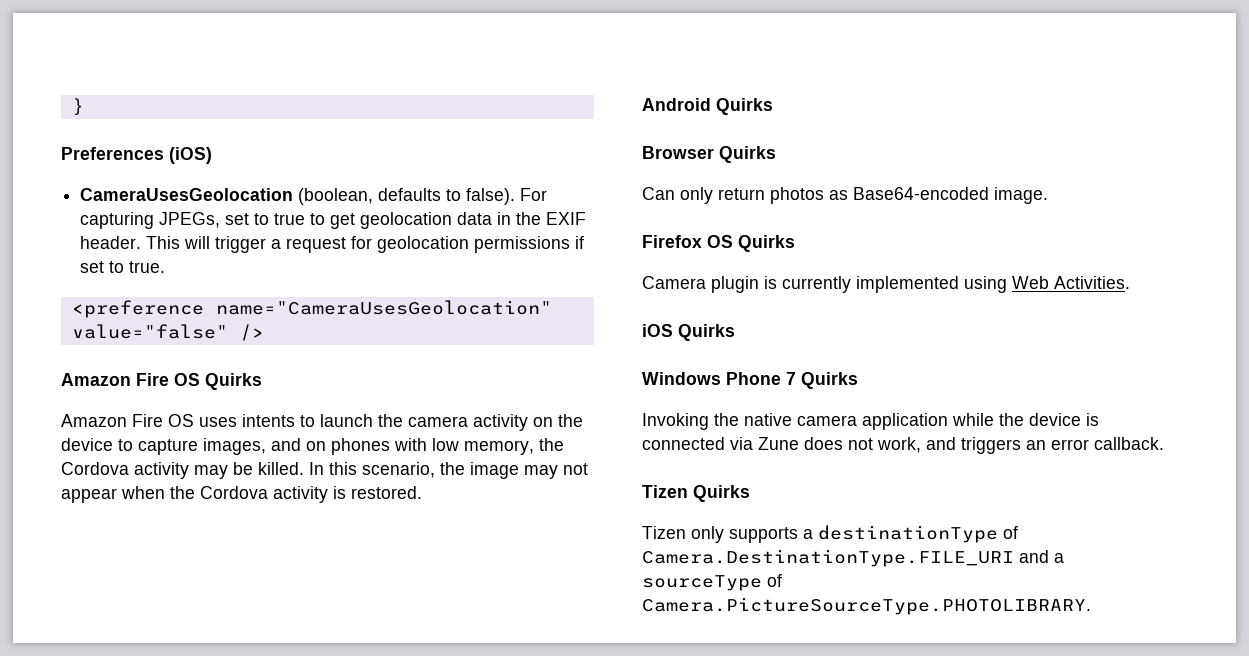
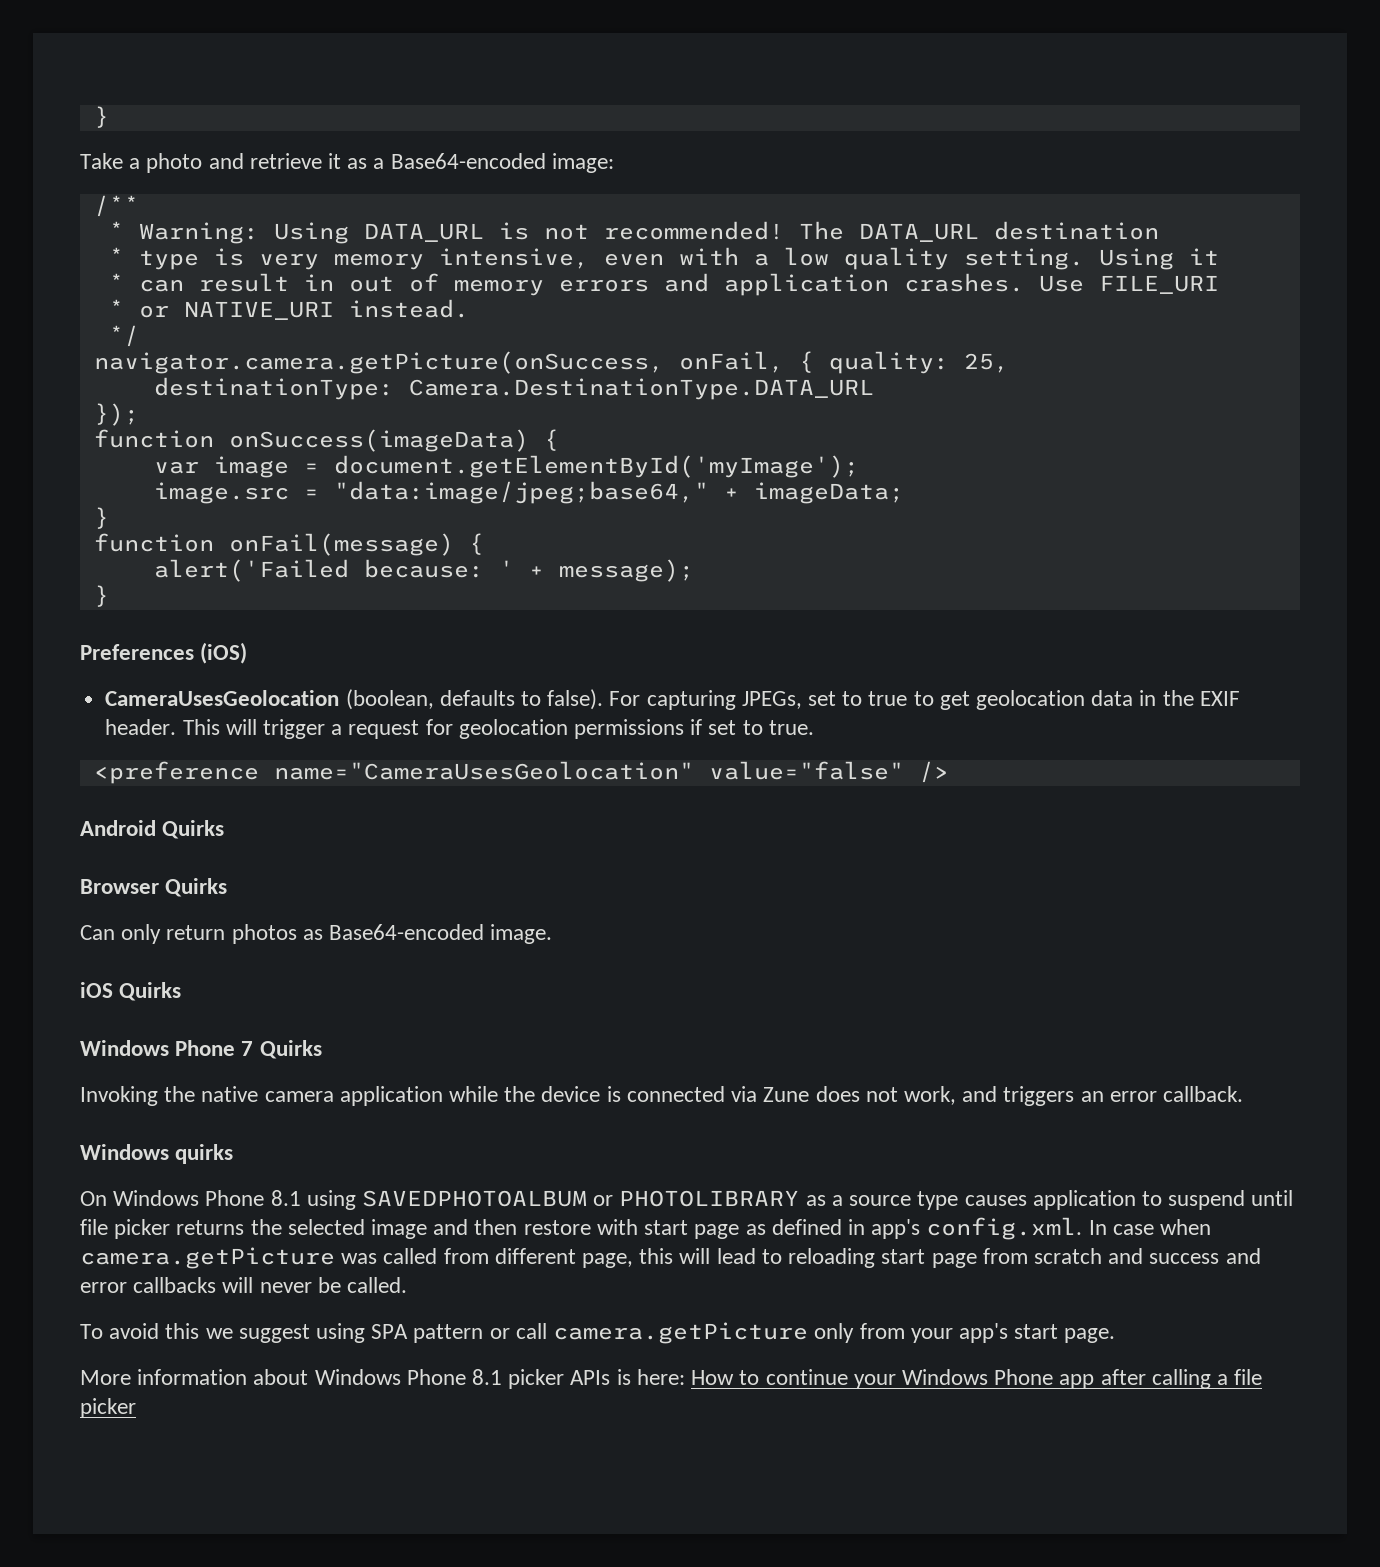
[71,98,84,116] } -> [93,106,109,128] [80,153,614,173] [93,195,139,217] [108,221,1159,244] [108,247,1219,270] [108,273,1219,296] [108,299,469,320] [108,325,139,347] [93,351,1009,374] [153,377,874,400] [93,403,139,426] [93,429,559,452] [153,455,859,478] [153,481,904,504] [93,507,109,529] [93,533,484,556] [153,559,694,582] [93,585,109,607] } // Take a photo and retrieve it as a Base64-encoded image: // /** // * Warning: Using DATA_URL is not recommended! The DATA_URL destination // * type is very memory intensive, even with a low quality setting. Using it // * can result in out of memory errors and application crashes. Use FILE_URI // * or NATIVE_URI instead. // */ // navigator.camera.getPicture(onSuccess, onFail, { quality: 25, // destinationType: Camera.DestinationType.DATA_URL // }); // function onSuccess(imageData) { // var image = document.getElementById('myImage'); // image.src = "data:image/jpeg;base64," + imageData; // } // function onFail(message) { // alert('Failed because: ' + message); // }
[61,373,262,390] [61,414,583,431] [61,438,564,455] [61,462,588,479] [61,486,422,503] // Amazon Fire OS Quirks // Amazon Fire OS uses intents to launch the camera activity on the device to capture images, and on phones with low memory, the Cordova activity may be killed. In this scenario, the image may not appear when the Cordova activity is restored. -> (949, 772) none
[642,235,795,252] [642,276,1130,293] // Firefox OS Quirks // Camera plugin is currently implemented using Web Activities. -> (553, 934) none
[642,485,750,502] [642,525,1018,543] [642,549,1064,567] [642,574,782,591] [642,597,1091,615] Tizen Quirks // Tizen only supports a destinationType of Camera.DestinationType.FILE_URI and a sourceType of Camera.PictureSourceType.PHOTOLIBRARY. -> [80,1144,234,1164] [80,1190,1294,1210] [80,1217,1211,1240] [80,1247,1261,1269] [80,1277,408,1293] [80,1322,1116,1344] [80,1369,1263,1389] [80,1398,136,1418] Windows quirks // On Windows Phone 8.1 using SAVEDPHOTOALBUM or PHOTOLIBRARY as a source type causes application to suspend until file picker returns the selected image and then restore with start page as defined in app's config.xml. In case when camera.getPicture was called from different page, this will lead to reloading start page from scratch and success and error callbacks will never be called. // To avoid this we suggest using SPA pattern or call camera.getPicture only from your app's start page. // More information about Windows Phone 8.1 picker APIs is here: How to continue your Windows Phone app after calling a file picker

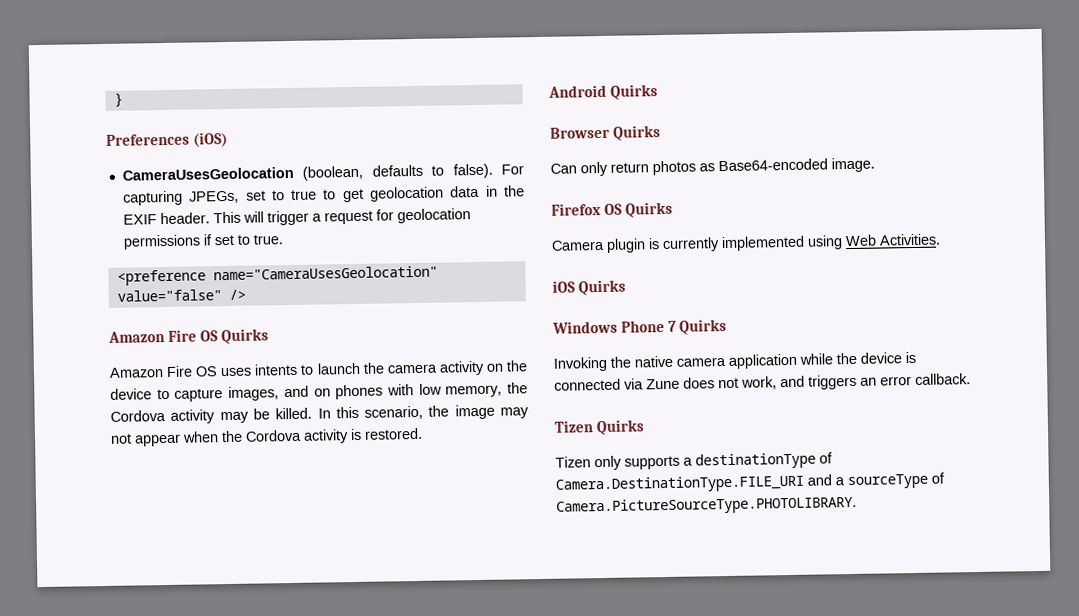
[93,106,109,128] [80,153,614,173] [93,195,139,217] [108,221,1159,244] [108,247,1219,270] [108,273,1219,296] [108,299,469,320] [108,325,139,347] [93,351,1009,374] [153,377,874,400] [93,403,139,426] [93,429,559,452] [153,455,859,478] [153,481,904,504] [93,507,109,529] [93,533,484,556] [153,559,694,582] [93,585,109,607] } // Take a photo and retrieve it as a Base64-encoded image: // /** // * Warning: Using DATA_URL is not recommended! The DATA_URL destination // * type is very memory intensive, even with a low quality setting. Using it // * can result in out of memory errors and application crashes. Use FILE_URI // * or NATIVE_URI instead. // */ // navigator.camera.getPicture(onSuccess, onFail, { quality: 25, // destinationType: Camera.DestinationType.DATA_URL // }); // function onSuccess(imageData) { // var image = document.getElementById('myImage'); // image.src = "data:image/jpeg;base64," + imageData; // } // function onFail(message) { // alert('Failed because: ' + message); // } -> [113,92,123,107] }
(949, 772) none -> [108,328,269,345] [109,360,528,378] [110,382,528,402] [110,404,529,424] [110,427,423,447] // Amazon Fire OS Quirks // Amazon Fire OS uses intents to launch the camera activity on the device to capture images, and on phones with low memory, the Cordova activity may be killed. In this scenario, the image may not appear when the Cordova activity is restored.
(553, 934) none -> [551,201,673,218] [551,233,941,253] // Firefox OS Quirks // Camera plugin is currently implemented using Web Activities.
[80,1144,234,1164] [80,1190,1294,1210] [80,1217,1211,1240] [80,1247,1261,1269] [80,1277,408,1293] [80,1322,1116,1344] [80,1369,1263,1389] [80,1398,136,1418] Windows quirks // On Windows Phone 8.1 using SAVEDPHOTOALBUM or PHOTOLIBRARY as a source type causes application to suspend until file picker returns the selected image and then restore with start page as defined in app's config.xml. In case when camera.getPicture was called from different page, this will lead to reloading start page from scratch and success and error callbacks will never be called. // To avoid this we suggest using SPA pattern or call camera.getPicture only from your app's start page. // More information about Windows Phone 8.1 picker APIs is here: How to continue your Windows Phone app after calling a file picker -> [554,419,645,436] [555,452,833,471] [555,472,945,494] [556,495,857,516] Tizen Quirks // Tizen only supports a destinationType of Camera.DestinationType.FILE_URI and a sourceType of Camera.PictureSourceType.PHOTOLIBRARY.

